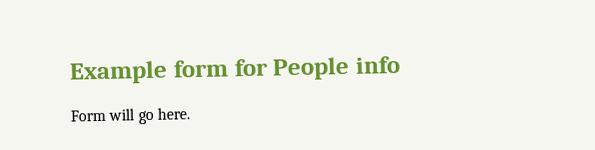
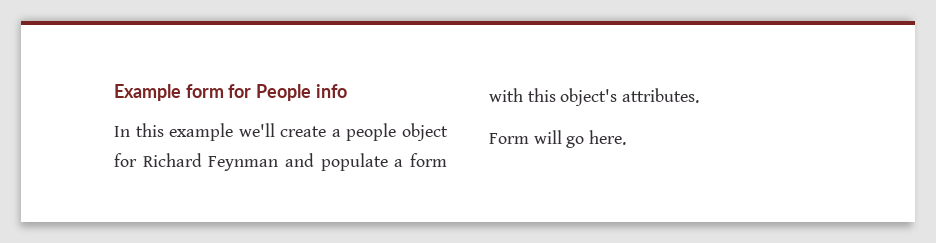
(400, 64) none -> [114,123,448,141] [114,153,447,171] [489,88,700,106] // In this example we'll create a people object for Richard Feynman and populate a form with this object's attributes.

